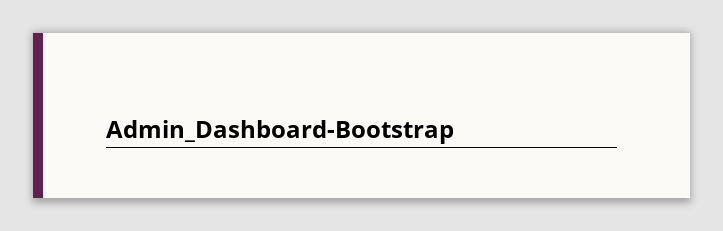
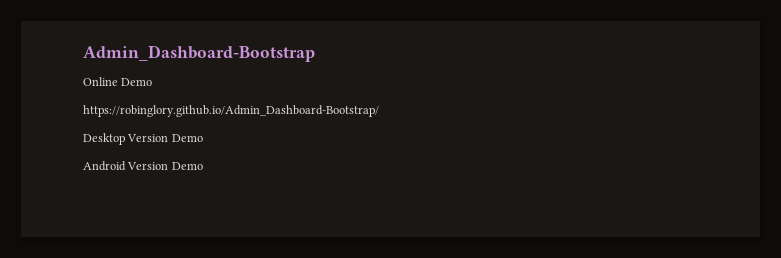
(454, 132) none -> [83,77,153,86] [83,105,379,117] [83,133,203,145] [83,161,203,171] // Online Demo // https://robinglory.github.io/Admin_Dashboard-Bootstrap/ // Desktop Version Demo // Android Version Demo

